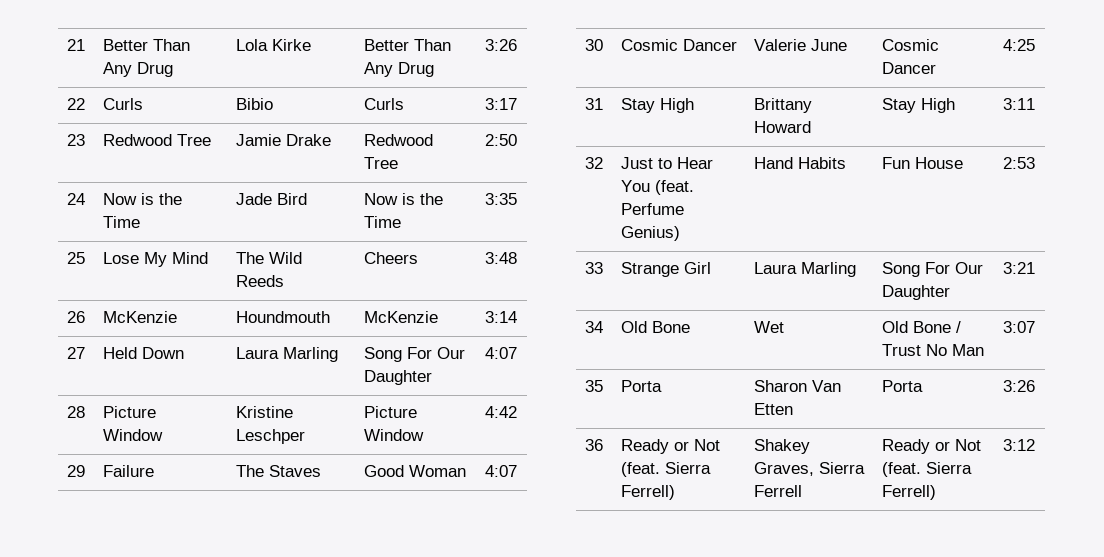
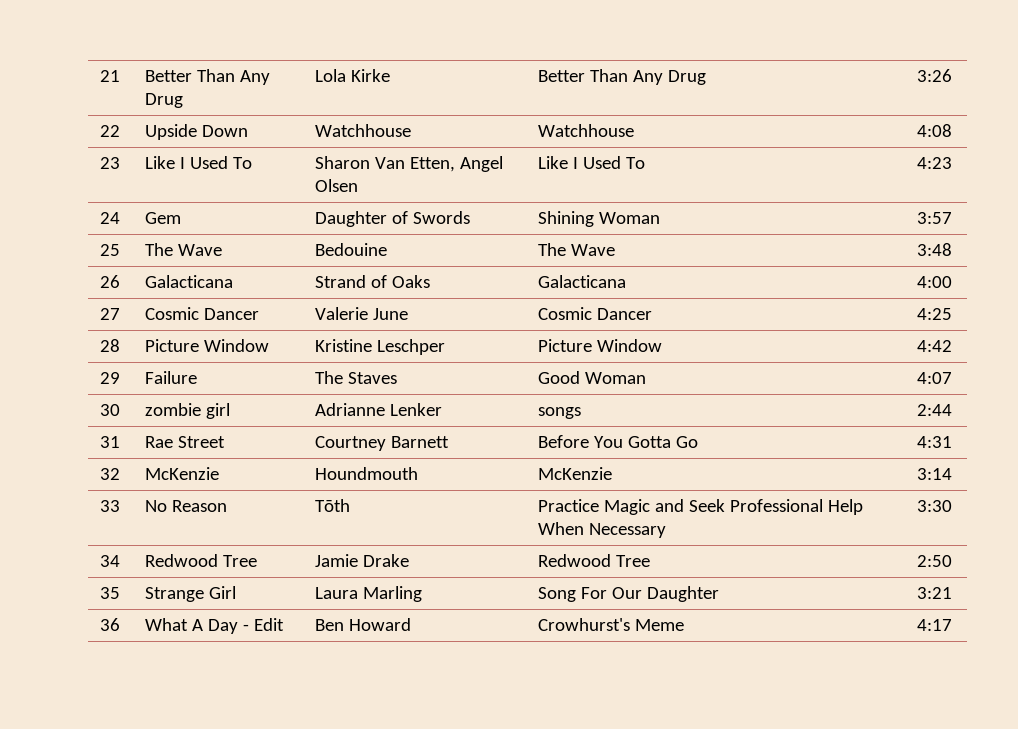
[102,98,143,110] [235,98,273,110] [363,98,404,110] [484,98,517,110] [66,134,85,146] [102,134,211,146] [235,134,331,146] [363,134,433,146] [363,157,398,169] [484,134,517,146] [66,193,85,205] [102,193,182,205] [102,216,140,228] [235,193,307,205] [363,193,443,205] [363,216,401,228] [484,193,517,205] [66,252,85,264] [102,252,208,267] [235,252,302,264] [235,275,284,287] [363,252,418,264] [484,252,517,264] [66,311,85,323] [102,311,177,323] [235,311,330,323] [363,311,438,323] [484,311,517,323] [66,347,85,359] [102,347,184,359] [235,347,338,362] [363,347,465,362] [363,370,432,385] [484,347,517,359] Curls | Bibio | Curls | 3:17 // 23 | Redwood Tree | Jamie Drake | Redwood Tree | 2:50 // 24 | Now is the Time | Jade Bird | Now is the Time | 3:35 // 25 | Lose My Mind | The Wild Reeds | Cheers | 3:48 // 26 | McKenzie | Houndmouth | McKenzie | 3:14 // 27 | Held Down | Laura Marling | Song For Our Daughter | 4:07 -> [145,124,249,140] [315,124,412,137] [538,124,635,137] [917,124,953,137] [100,157,121,169] [145,156,253,169] [315,156,504,172] [315,179,359,192] [538,156,646,169] [917,157,953,169] [100,212,121,224] [145,212,182,224] [315,211,471,227] [538,211,661,227] [917,212,953,224] [100,244,121,256] [145,243,223,256] [315,243,388,256] [538,243,616,256] [917,243,953,256] [100,275,121,288] [145,275,234,288] [315,275,431,288] [538,275,627,288] [917,276,953,288] [100,308,121,320] [145,307,260,320] [315,307,409,320] [538,307,653,320] [917,308,953,320] Upside Down | Watchhouse | Watchhouse | 4:08 // 23 | Like I Used To | Sharon Van Etten, Angel Olsen | Like I Used To | 4:23 // 24 | Gem | Daughter of Swords | Shining Woman | 3:57 // 25 | The Wave | Bedouine | The Wave | 3:48 // 26 | Galacticana | Strand of Oaks | Galacticana | 4:00 // 27 | Cosmic Dancer | Valerie June | Cosmic Dancer | 4:25
[620,39,737,51] [753,39,847,51] [881,39,939,51] [881,62,936,74] [1002,39,1035,51] [584,98,603,110] [620,98,694,113] [753,98,812,113] [753,121,811,133] [881,98,955,113] [1002,98,1035,110] [584,157,603,169] [620,157,713,169] [620,180,694,195] [620,203,684,215] [620,226,680,241] [753,157,846,169] [881,157,963,169] [1002,157,1035,169] [584,262,603,274] Cosmic Dancer | Valerie June | Cosmic Dancer | 4:25 // 31 | Stay High | Brittany Howard | Stay High | 3:11 // 32 | Just to Hear You (feat. Perfume Genius) | Hand Habits | Fun House | 2:53 // 33 -> [145,403,231,419] [315,403,443,416] [538,407,582,419] [917,404,953,416] [100,436,121,448] [145,436,226,448] [315,436,450,451] [538,435,699,448] [917,436,953,448] [100,468,121,480] [145,467,220,480] [315,467,419,480] [538,467,613,480] [917,468,953,480] [100,500,121,512] [145,500,228,512] [315,499,351,512] [538,499,864,515] [538,522,667,538] [917,500,953,512] [100,555,121,567] [145,554,258,567] [315,554,410,567] [538,554,651,567] [917,555,953,567] [100,587,121,599] zombie girl | Adrianne Lenker | songs | 2:44 // 31 | Rae Street | Courtney Barnett | Before You Gotta Go | 4:31 // 32 | McKenzie | Houndmouth | McKenzie | 3:14 // 33 | No Reason | Tōth | Practice Magic and Seek Professional Help When Necessary | 3:30 // 34 | Redwood Tree | Jamie Drake | Redwood Tree | 2:50 // 35
[584,321,603,333] [620,321,690,333] [753,321,784,333] [881,321,961,333] [881,344,984,356] [1002,321,1035,333] [584,380,603,392] [620,380,662,392] [753,380,841,392] [753,403,793,415] [881,380,923,392] [1002,380,1035,392] [584,439,603,451] [620,439,720,454] [620,462,711,477] [620,485,675,500] [753,439,810,454] [753,462,865,476] [753,485,802,497] [881,439,981,454] [881,462,972,477] [881,485,936,500] [1002,439,1035,451] 34 | Old Bone | Wet | Old Bone / Trust No Man | 3:07 // 35 | Porta | Sharon Van Etten | Porta | 3:26 // 36 | Ready or Not (feat. Sierra Ferrell) | Shakey Graves, Sierra Ferrell | Ready or Not (feat. Sierra Ferrell) | 3:12 -> [100,618,121,631] [145,618,285,634] [315,618,412,631] [538,618,685,631] [917,619,953,631] 36 | What A Day - Edit | Ben Howard | Crowhurst's Meme | 4:17

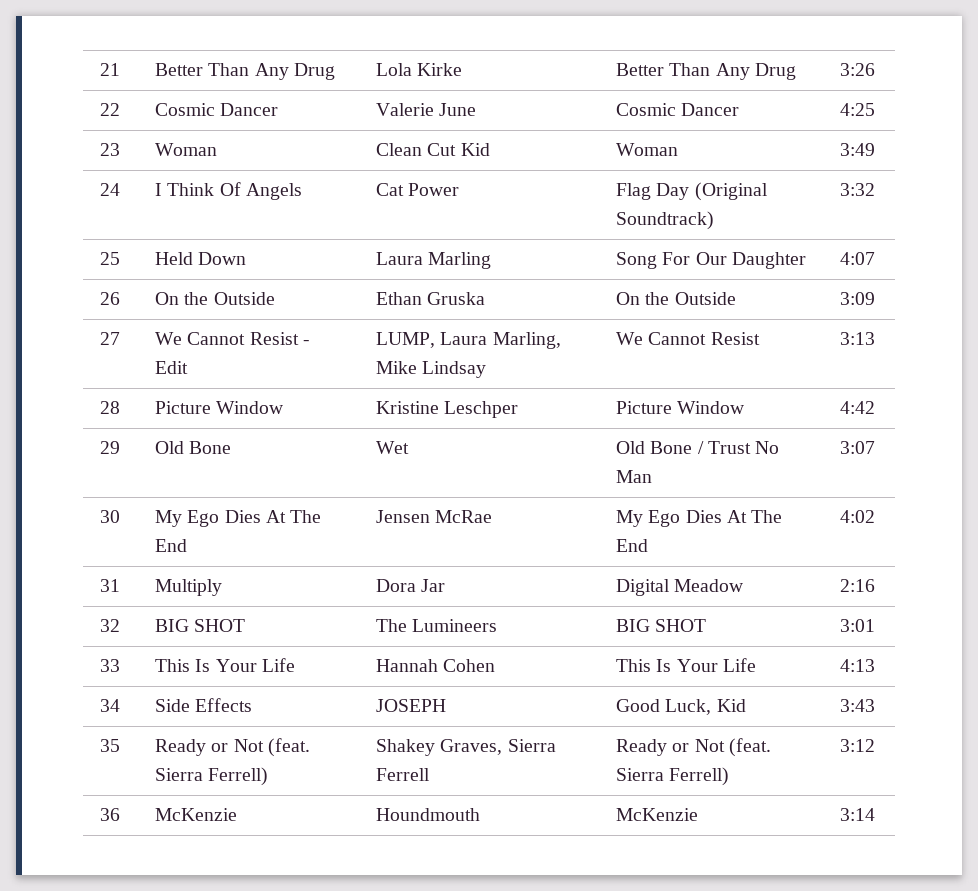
[145,124,249,140] [315,124,412,137] [538,124,635,137] [917,124,953,137] [100,157,121,169] [145,156,253,169] [315,156,504,172] [315,179,359,192] [538,156,646,169] [917,157,953,169] [100,212,121,224] [145,212,182,224] [315,211,471,227] [538,211,661,227] [917,212,953,224] [100,244,121,256] [145,243,223,256] [315,243,388,256] [538,243,616,256] [917,243,953,256] [100,275,121,288] [145,275,234,288] [315,275,431,288] [538,275,627,288] [917,276,953,288] [100,308,121,320] | Upside Down | Watchhouse | Watchhouse | 4:08 // 23 | Like I Used To | Sharon Van Etten, Angel Olsen | Like I Used To | 4:23 // 24 | Gem | Daughter of Swords | Shining Woman | 3:57 // 25 | The Wave | Bedouine | The Wave | 3:48 // 26 | Galacticana | Strand of Oaks | Galacticana | 4:00 // 27 -> (121, 109) none
(953, 314) none -> [100,143,121,156] [155,143,218,156] [376,143,490,156] [616,143,679,156] [840,143,876,156] [100,183,121,196] [155,182,302,200] [376,183,460,196] [616,182,768,201] [616,211,715,230] [840,183,876,196] [100,252,121,265] [155,252,247,265] [376,252,492,269] [616,252,806,269] [840,252,876,265] [100,292,121,305] [155,292,275,305] [376,292,486,305] [616,292,736,305] [840,292,876,305] [100,332,121,345] [155,332,310,345] [155,361,189,374] [376,332,561,349] [376,361,487,378] [616,332,760,345] [840,332,876,345] // 23 | Woman | Clean Cut Kid | Woman | 3:49 // 24 | I Think Of Angels | Cat Power | Flag Day (Original Soundtrack) | 3:32 // 25 | Held Down | Laura Marling | Song For Our Daughter | 4:07 // 26 | On the Outside | Ethan Gruska | On the Outside | 3:09 // 27 | We Cannot Resist - Edit | LUMP, Laura Marling, Mike Lindsay | We Cannot Resist | 3:13
[145,371,198,384] [315,371,398,384] [538,371,647,384] [917,372,953,384] [100,404,121,416] [145,403,231,419] [315,403,443,416] [538,407,582,419] [917,404,953,416] [100,436,121,448] [145,436,226,448] [315,436,450,451] [538,435,699,448] [917,436,953,448] [100,468,121,480] [145,467,220,480] [315,467,419,480] [538,467,613,480] [917,468,953,480] [100,500,121,512] [145,500,228,512] [315,499,351,512] [538,499,864,515] [538,522,667,538] [917,500,953,512] [100,555,121,567] [145,554,258,567] [315,554,410,567] [538,554,651,567] [917,555,953,567] [100,587,121,599] [145,586,237,602] [315,586,423,602] [538,586,720,602] [917,587,953,599] [100,618,121,631] [145,618,285,634] [315,618,412,631] [538,618,685,631] [917,619,953,631] Failure | The Staves | Good Woman | 4:07 // 30 | zombie girl | Adrianne Lenker | songs | 2:44 // 31 | Rae Street | Courtney Barnett | Before You Gotta Go | 4:31 // 32 | McKenzie | Houndmouth | McKenzie | 3:14 // 33 | No Reason | Tōth | Practice Magic and Seek Professional Help When Necessary | 3:30 // 34 | Redwood Tree | Jamie Drake | Redwood Tree | 2:50 // 35 | Strange Girl | Laura Marling | Song For Our Daughter | 3:21 // 36 | What A Day - Edit | Ben Howard | Crowhurst's Meme | 4:17 -> [155,441,232,454] [376,441,410,454] [616,441,780,454] [616,470,653,483] [840,441,876,454] [100,510,121,523] [155,510,322,527] [155,539,188,552] [376,510,493,523] [616,510,783,527] [616,539,649,552] [840,510,876,523] [100,579,121,592] [155,579,223,596] [376,579,446,592] [616,579,744,596] [840,579,876,592] [100,619,121,632] [155,619,246,632] [376,619,498,632] [616,619,707,632] [840,619,876,632] [100,659,121,672] [155,658,295,672] [376,659,496,672] [616,658,756,672] [840,659,876,672] [100,699,121,712] [155,698,253,712] [376,699,447,712] [616,699,746,715] [840,699,876,712] [100,739,121,752] [155,738,310,757] [155,767,269,786] [376,739,556,756] [376,768,431,781] [616,738,771,757] [616,767,730,786] [840,739,876,752] [100,808,121,821] [155,808,238,821] [376,808,481,821] [616,808,699,821] [840,808,876,821] Old Bone | Wet | Old Bone / Trust No Man | 3:07 // 30 | My Ego Dies At The End | Jensen McRae | My Ego Dies At The End | 4:02 // 31 | Multiply | Dora Jar | Digital Meadow | 2:16 // 32 | BIG SHOT | The Lumineers | BIG SHOT | 3:01 // 33 | This Is Your Life | Hannah Cohen | This Is Your Life | 4:13 // 34 | Side Effects | JOSEPH | Good Luck, Kid | 3:43 // 35 | Ready or Not (feat. Sierra Ferrell) | Shakey Graves, Sierra Ferrell | Ready or Not (feat. Sierra Ferrell) | 3:12 // 36 | McKenzie | Houndmouth | McKenzie | 3:14

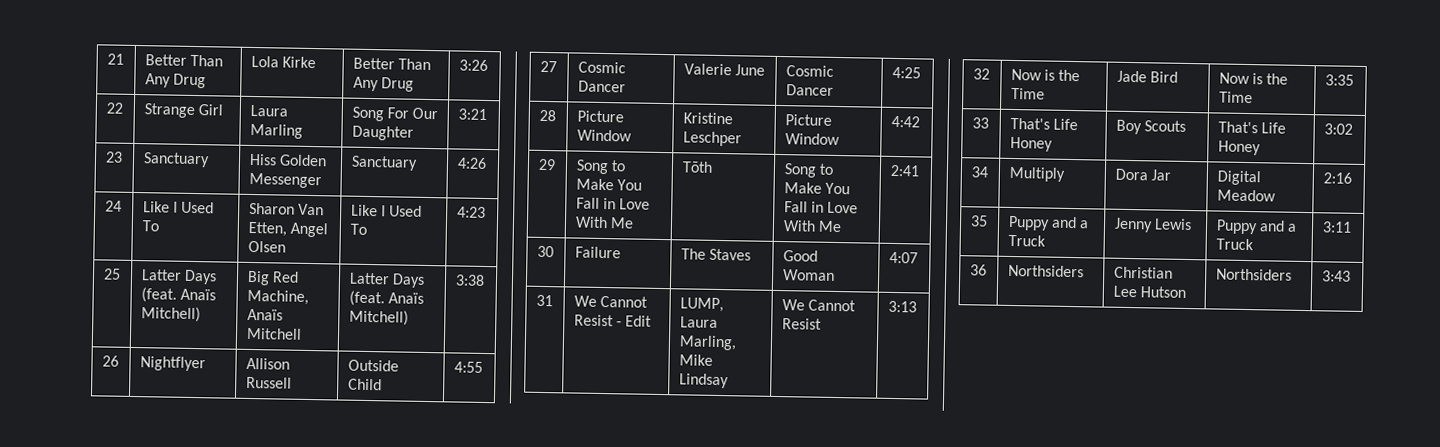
(121, 109) none -> [143,103,223,119] [249,104,288,117] [249,123,303,139] [351,106,439,122] [351,125,414,141] [457,108,487,120] [104,151,123,163] [142,152,210,168] [248,153,327,167] [248,172,322,189] [350,155,418,171] [456,157,487,169] [104,200,122,212] [142,201,215,214] [141,220,159,232] [248,202,324,216] [247,221,328,238] [247,240,286,253] [350,204,423,217] [349,223,367,235] [456,206,486,218] [102,268,121,280] [140,269,217,285] [140,287,216,303] [140,306,201,323] [246,270,299,286] [246,289,309,305] [246,308,283,321] [245,327,302,340] [348,272,425,288] [348,290,424,307] [348,309,409,326] [454,274,485,286] [101,355,119,367] [139,356,206,372] [245,357,290,370] [245,376,292,389] [347,359,399,372] [347,378,382,391] [453,361,483,373] [539,60,557,73] | Strange Girl | Laura Marling | Song For Our Daughter | 3:21 // 23 | Sanctuary | Hiss Golden Messenger | Sanctuary | 4:26 // 24 | Like I Used To | Sharon Van Etten, Angel Olsen | Like I Used To | 4:23 // 25 | Latter Days (feat. Anaïs Mitchell) | Big Red Machine, Anaïs Mitchell | Latter Days (feat. Anaïs Mitchell) | 3:38 // 26 | Nightflyer | Allison Russell | Outside Child | 4:55 // 27
[100,143,121,156] [155,143,218,156] [376,143,490,156] [616,143,679,156] [840,143,876,156] [100,183,121,196] [155,182,302,200] [376,183,460,196] [616,182,768,201] [616,211,715,230] [840,183,876,196] [100,252,121,265] [155,252,247,265] [376,252,492,269] [616,252,806,269] [840,252,876,265] [100,292,121,305] [155,292,275,305] [376,292,486,305] [616,292,736,305] [840,292,876,305] [100,332,121,345] 23 | Woman | Clean Cut Kid | Woman | 3:49 // 24 | I Think Of Angels | Cat Power | Flag Day (Original Soundtrack) | 3:32 // 25 | Held Down | Laura Marling | Song For Our Daughter | 4:07 // 26 | On the Outside | Ethan Gruska | On the Outside | 3:09 // 27 -> [538,109,556,122] [576,110,624,123] [576,129,632,142] [682,112,733,125] [682,131,742,147] [784,114,832,126] [784,133,840,146] [890,115,920,128] [537,158,556,171] [575,159,626,175] [575,178,642,191] [575,197,651,210] [574,216,634,229] [681,161,713,173] [783,163,834,178] [783,182,850,195] [783,201,859,214] [782,220,842,233] [889,164,920,177] [536,245,554,258] [574,246,621,259] [680,248,751,261] [782,250,818,262] [782,269,835,281] [888,251,918,264] [535,294,553,307] 28 | Picture Window | Kristine Leschper | Picture Window | 4:42 // 29 | Song to Make You Fall in Love With Me | Tōth | Song to Make You Fall in Love With Me | 2:41 // 30 | Failure | The Staves | Good Woman | 4:07 // 31
[100,401,121,414] [155,401,284,414] [376,401,519,418] [616,401,745,414] [840,401,876,414] [100,441,121,454] [155,441,232,454] [376,441,410,454] [616,441,780,454] [616,470,653,483] [840,441,876,454] [100,510,121,523] [155,510,322,527] [155,539,188,552] [376,510,493,523] [616,510,783,527] [616,539,649,552] [840,510,876,523] [100,579,121,592] 28 | Picture Window | Kristine Leschper | Picture Window | 4:42 // 29 | Old Bone | Wet | Old Bone / Trust No Man | 3:07 // 30 | My Ego Dies At The End | Jensen McRae | My Ego Dies At The End | 4:02 // 31 -> [972,68,990,80] [1010,68,1081,82] [1010,87,1045,100] [1116,70,1178,83] [1218,72,1289,85] [1218,91,1253,104] [1324,74,1354,86] [971,117,989,129] [1009,117,1078,131] [1009,136,1053,152] [1115,119,1186,135] [1217,121,1286,134] [1217,140,1261,156] [1323,123,1353,135] [970,166,989,178] 32 | Now is the Time | Jade Bird | Now is the Time | 3:35 // 33 | That's Life Honey | Boy Scouts | That's Life Honey | 3:02 // 34
[100,619,121,632] [155,619,246,632] [376,619,498,632] [616,619,707,632] [840,619,876,632] [100,659,121,672] [155,658,295,672] [376,659,496,672] [616,658,756,672] [840,659,876,672] [100,699,121,712] [155,698,253,712] [376,699,447,712] [616,699,746,715] [840,699,876,712] [100,739,121,752] [155,738,310,757] [155,767,269,786] [376,739,556,756] [376,768,431,781] [616,738,771,757] [616,767,730,786] [840,739,876,752] [100,808,121,821] [155,808,238,821] [376,808,481,821] [616,808,699,821] [840,808,876,821] 32 | BIG SHOT | The Lumineers | BIG SHOT | 3:01 // 33 | This Is Your Life | Hannah Cohen | This Is Your Life | 4:13 // 34 | Side Effects | JOSEPH | Good Luck, Kid | 3:43 // 35 | Ready or Not (feat. Sierra Ferrell) | Shakey Graves, Sierra Ferrell | Ready or Not (feat. Sierra Ferrell) | 3:12 // 36 | McKenzie | Houndmouth | McKenzie | 3:14 -> [969,215,988,227] [1007,215,1090,231] [1007,234,1046,247] [1113,217,1192,233] [1215,219,1298,235] [1215,238,1254,251] [1321,221,1352,233] [969,264,987,276] [1007,264,1084,278] [1113,266,1173,279] [1112,285,1186,298] [1215,268,1292,281] [1321,270,1351,282] 35 | Puppy and a Truck | Jenny Lewis | Puppy and a Truck | 3:11 // 36 | Northsiders | Christian Lee Hutson | Northsiders | 3:43

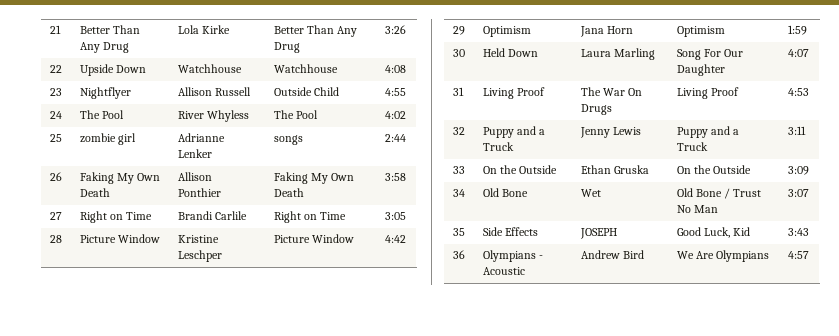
[143,103,223,119] [249,104,288,117] [249,123,303,139] [351,106,439,122] [351,125,414,141] [457,108,487,120] [104,151,123,163] [142,152,210,168] [248,153,327,167] [248,172,322,189] [350,155,418,171] [456,157,487,169] [104,200,122,212] [142,201,215,214] [141,220,159,232] [248,202,324,216] [247,221,328,238] [247,240,286,253] [350,204,423,217] [349,223,367,235] [456,206,486,218] [102,268,121,280] [140,269,217,285] [140,287,216,303] [140,306,201,323] [246,270,299,286] [246,289,309,305] [246,308,283,321] [245,327,302,340] [348,272,425,288] [348,290,424,307] [348,309,409,326] [454,274,485,286] [101,355,119,367] Strange Girl | Laura Marling | Song For Our Daughter | 3:21 // 23 | Sanctuary | Hiss Golden Messenger | Sanctuary | 4:26 // 24 | Like I Used To | Sharon Van Etten, Angel Olsen | Like I Used To | 4:23 // 25 | Latter Days (feat. Anaïs Mitchell) | Big Red Machine, Anaïs Mitchell | Latter Days (feat. Anaïs Mitchell) | 3:38 // 26 -> [79,64,146,76] [177,64,242,73] [273,64,338,73] [384,65,406,73] [49,88,62,96] Upside Down | Watchhouse | Watchhouse | 4:08 // 23
[539,60,557,73] [577,61,626,74] [577,80,626,93] [683,63,765,76] [785,65,834,77] [785,84,834,96] [891,66,921,79] 27 | Cosmic Dancer | Valerie June | Cosmic Dancer | 4:25 -> [49,111,62,119] [79,110,124,119] [177,110,249,122] [273,110,318,119] [384,111,406,119] [49,134,62,142] [79,133,136,145] [177,133,225,142] [177,149,212,158] [273,135,303,145] [384,134,406,142] [49,172,62,181] [79,172,161,184] [79,188,110,197] [177,172,212,181] [177,188,221,197] [273,172,355,184] [273,188,304,197] [384,173,406,181] [49,212,62,220] [79,211,153,223] [177,211,247,220] [273,211,347,223] [384,212,406,220] 24 | The Pool | River Whyless | The Pool | 4:02 // 25 | zombie girl | Adrianne Lenker | songs | 2:44 // 26 | Faking My Own Death | Allison Ponthier | Faking My Own Death | 3:58 // 27 | Right on Time | Brandi Carlile | Right on Time | 3:05
[575,159,626,175] [575,178,642,191] [575,197,651,210] [574,216,634,229] [681,161,713,173] [783,163,834,178] [783,182,850,195] [783,201,859,214] [782,220,842,233] [889,164,920,177] [536,245,554,258] [574,246,621,259] [680,248,751,261] [782,250,818,262] [782,269,835,281] [888,251,918,264] [535,294,553,307] [573,295,648,308] [573,314,653,327] [679,297,724,313] [679,316,718,328] [678,335,737,351] [678,354,713,366] [678,373,729,389] [781,299,856,312] [781,318,822,330] [887,300,917,313] [972,68,990,80] [1010,68,1081,82] [1010,87,1045,100] [1116,70,1178,83] [1218,72,1289,85] [1218,91,1253,104] [1324,74,1354,86] [971,117,989,129] [1009,117,1078,131] [1009,136,1053,152] [1115,119,1186,135] [1217,121,1286,134] [1217,140,1261,156] [1323,123,1353,135] [970,166,989,178] [1008,166,1066,182] [1114,168,1171,181] [1216,170,1261,186] [1216,189,1276,202] [1322,172,1352,184] [969,215,988,227] Song to Make You Fall in Love With Me | Tōth | Song to Make You Fall in Love With Me | 2:41 // 30 | Failure | The Staves | Good Woman | 4:07 // 31 | We Cannot Resist - Edit | LUMP, Laura Marling, Mike Lindsay | We Cannot Resist | 3:13 // 32 | Now is the Time | Jade Bird | Now is the Time | 3:35 // 33 | That's Life Honey | Boy Scouts | That's Life Honey | 3:02 // 34 | Multiply | Dora Jar | Digital Meadow | 2:16 // 35 -> [482,26,531,37] [579,26,633,37] [676,26,725,37] [787,25,807,35] [452,49,465,57] [482,48,538,57] [580,48,655,60] [676,49,744,60] [676,64,725,76] [787,49,809,57] [452,87,464,96] [482,87,545,99] [580,87,643,96] [580,104,612,115] [676,87,739,99] [787,88,809,96] [452,127,465,135] Optimism | Jana Horn | Optimism | 1:59 // 30 | Held Down | Laura Marling | Song For Our Daughter | 4:07 // 31 | Living Proof | The War On Drugs | Living Proof | 4:53 // 32
[969,264,987,276] [1007,264,1084,278] [1113,266,1173,279] [1112,285,1186,298] [1215,268,1292,281] [1321,270,1351,282] 36 | Northsiders | Christian Lee Hutson | Northsiders | 3:43 -> [452,166,465,174] [482,165,558,174] [580,165,649,174] [676,165,752,174] [787,166,809,175] [452,189,465,197] [482,188,528,197] [580,189,601,197] [676,188,762,199] [676,205,718,213] [787,189,809,197] [452,228,465,236] [482,227,538,236] [579,228,617,239] [676,227,751,238] [787,228,809,236] [452,250,465,259] [482,250,543,262] [482,267,525,275] [580,250,644,259] [676,250,770,262] [787,251,809,259] 33 | On the Outside | Ethan Gruska | On the Outside | 3:09 // 34 | Old Bone | Wet | Old Bone / Trust No Man | 3:07 // 35 | Side Effects | JOSEPH | Good Luck, Kid | 3:43 // 36 | Olympians - Acoustic | Andrew Bird | We Are Olympians | 4:57

